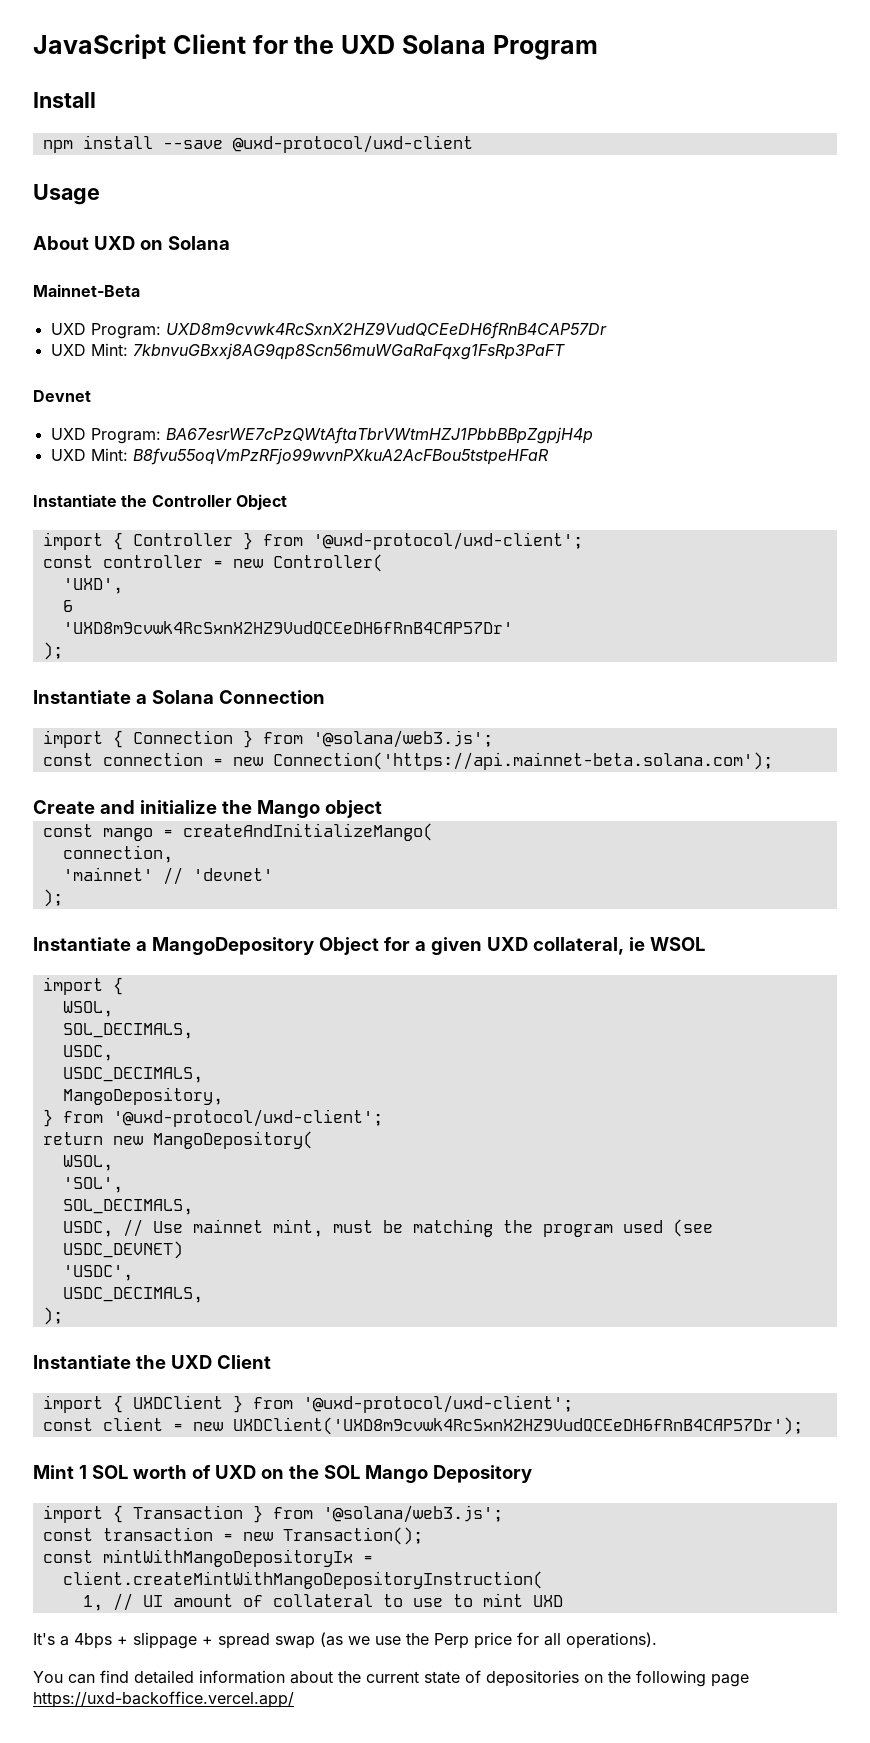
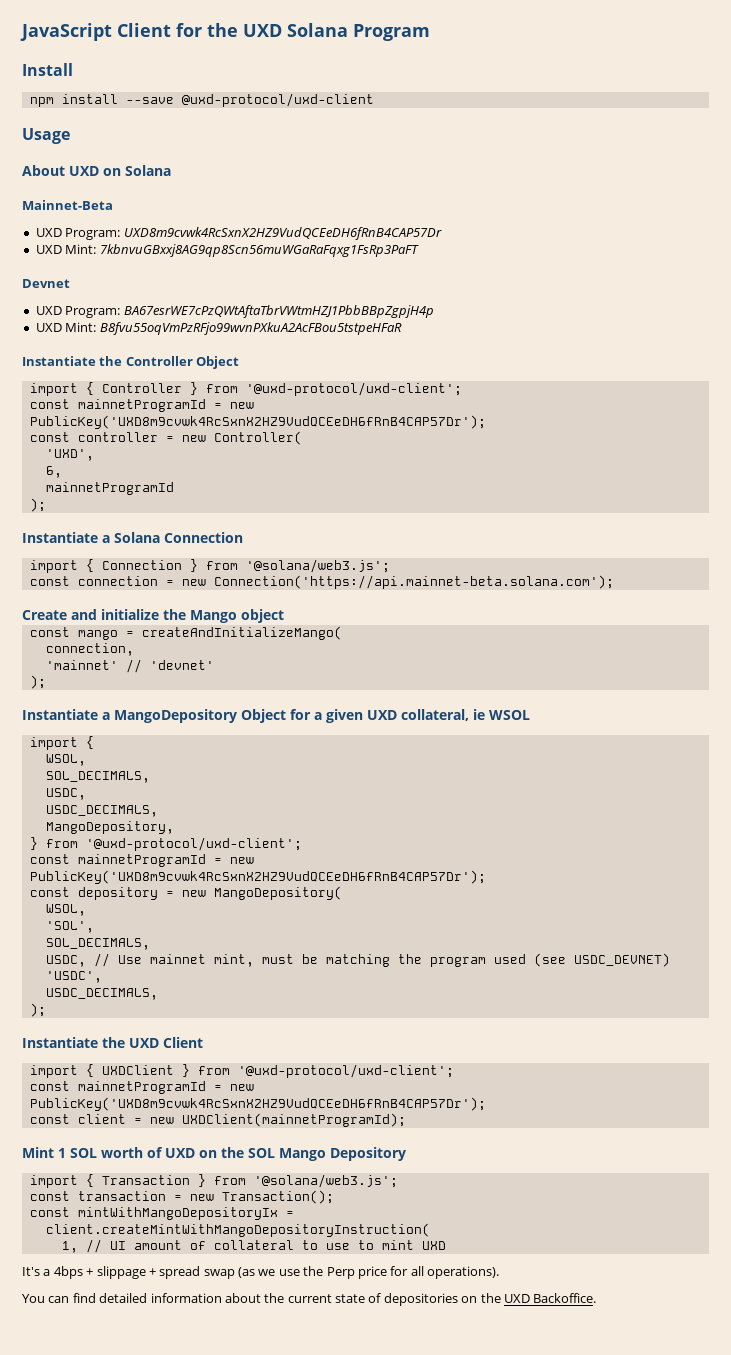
(583, 541) none -> [29,399,254,412] [29,415,486,429] // const mainnetProgramId = new PublicKey('UXD8m9cvwk4RcSxnX2HZ9VudQCEeDH6fRnB4CAP57Dr');
[62,600,73,612] [62,621,513,635] 6 // 'UXD8m9cvwk4RcSxnX2HZ9VudQCEeDH6fRnB4CAP57Dr' -> [45,466,62,478] [45,482,174,495] 6, // mainnetProgramId
[42,1132,103,1145] return -> [29,854,254,867] [29,870,486,884] [29,887,174,900] const mainnetProgramId = new PublicKey('UXD8m9cvwk4RcSxnX2HZ9VudQCEeDH6fRnB4CAP57Dr'); // const depository =
(573, 1404) none -> [29,1081,254,1094] [29,1097,486,1111] // const mainnetProgramId = new PublicKey('UXD8m9cvwk4RcSxnX2HZ9VudQCEeDH6fRnB4CAP57Dr');
[232,1417,803,1435] UXDClient('UXD8m9cvwk4RcSxnX2HZ9VudQCEeDH6fRnB4CAP57Dr'); -> [181,1113,406,1127] UXDClient(mainnetProgramId);
[636,1670,749,1687] [33,1691,294,1708] following page https://uxd-backoffice.vercel.app/ -> [503,1293,597,1303] UXD Backoffice.

